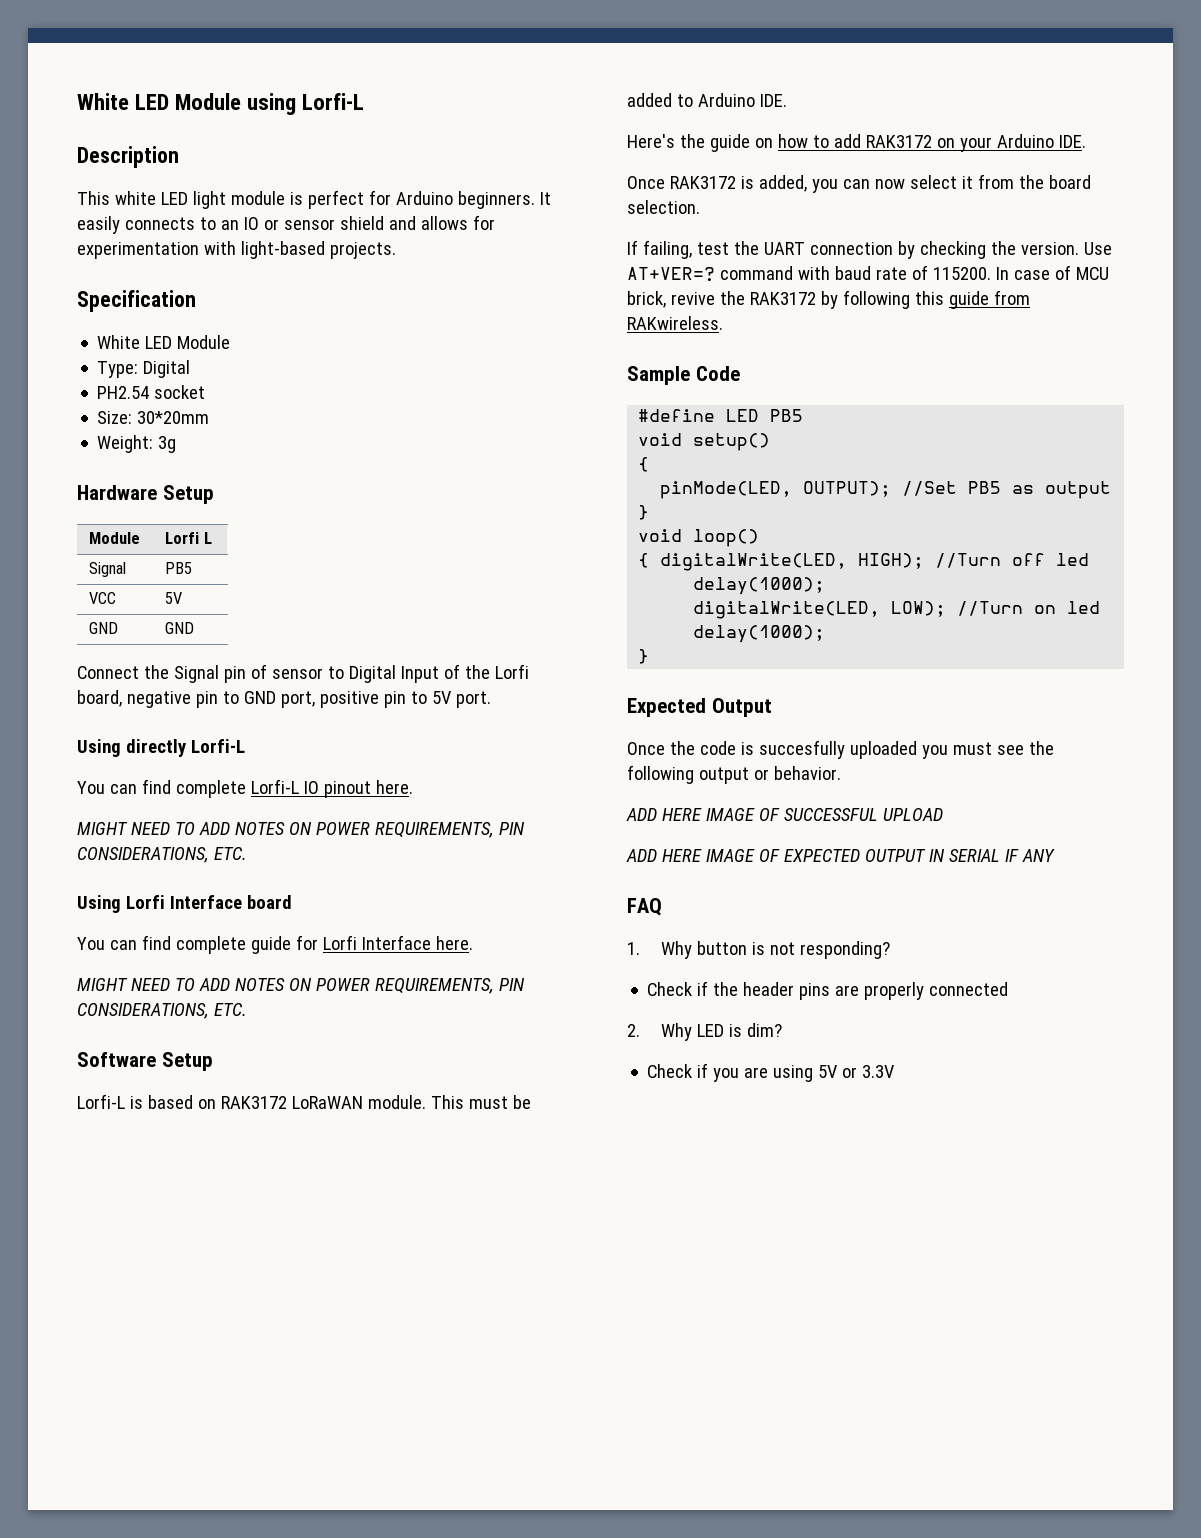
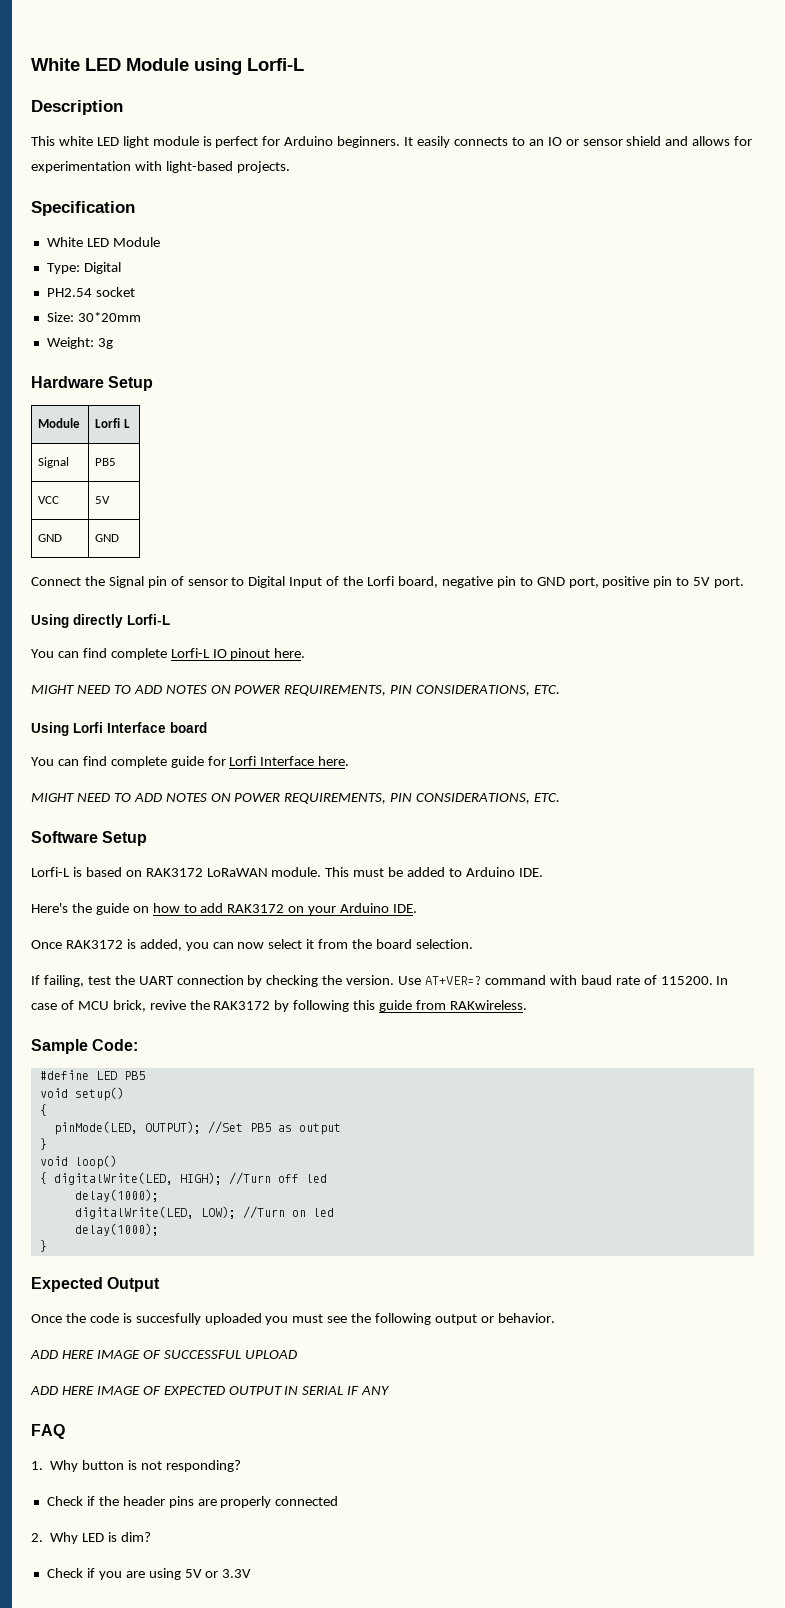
[695,366,740,381] Code -> [92,1039,139,1051] Code:

